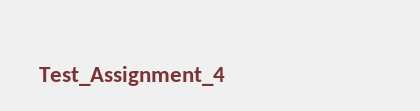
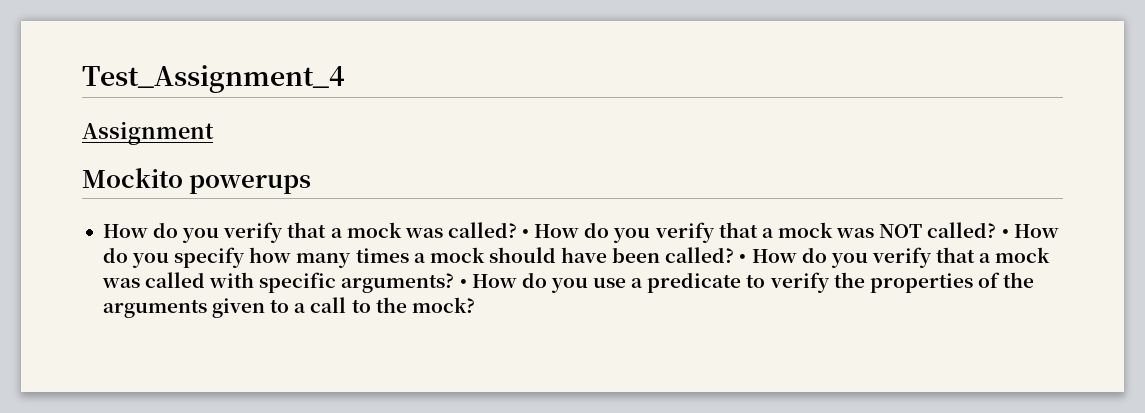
(225, 76) none -> [82,121,214,145] [82,168,312,194] [102,222,1059,243] [102,247,1051,268] [101,272,1035,293] [102,297,475,318] // Assignment // Mockito powerups // How do you verify that a mock was called? • How do you verify that a mock was NOT called? • How do you specify how many times a mock should have been called? • How do you verify that a mock was called with specific arguments? • How do you use a predicate to verify the properties of the arguments given to a call to the mock?

